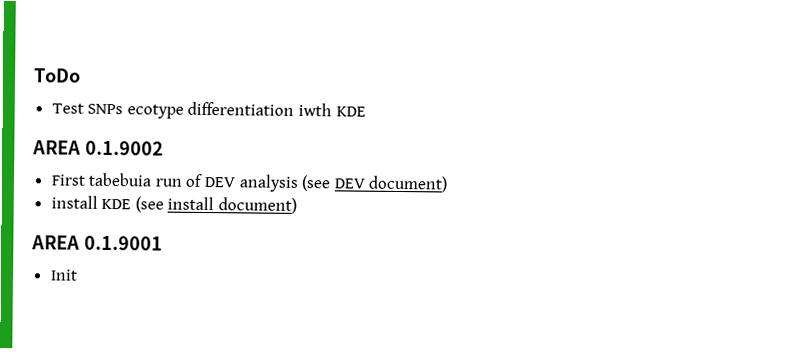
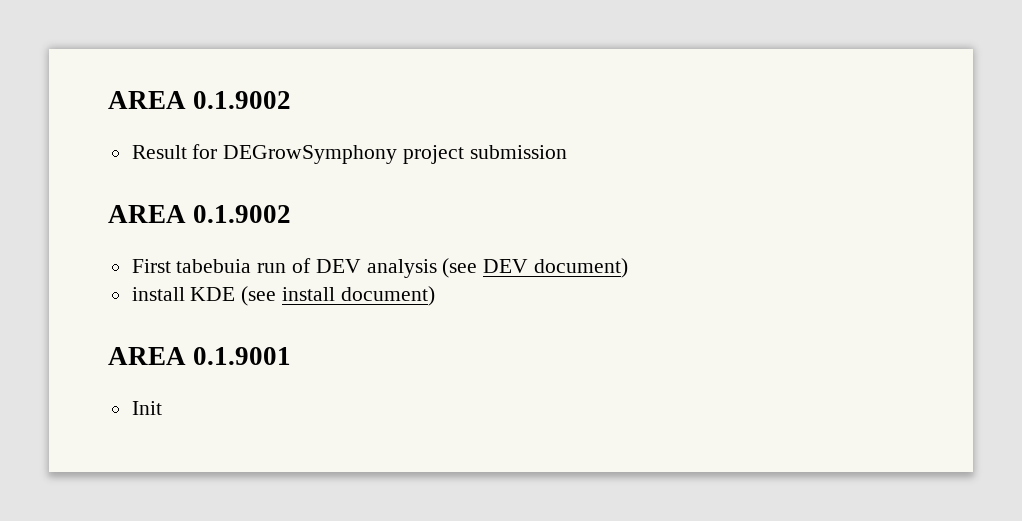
[33,68,81,83] [51,101,366,119] ToDo // Test SNPs ecotype differentiation iwth KDE -> [108,91,292,109] [131,144,567,164] AREA 0.1.9002 // Result for DEGrowSymphony project submission

